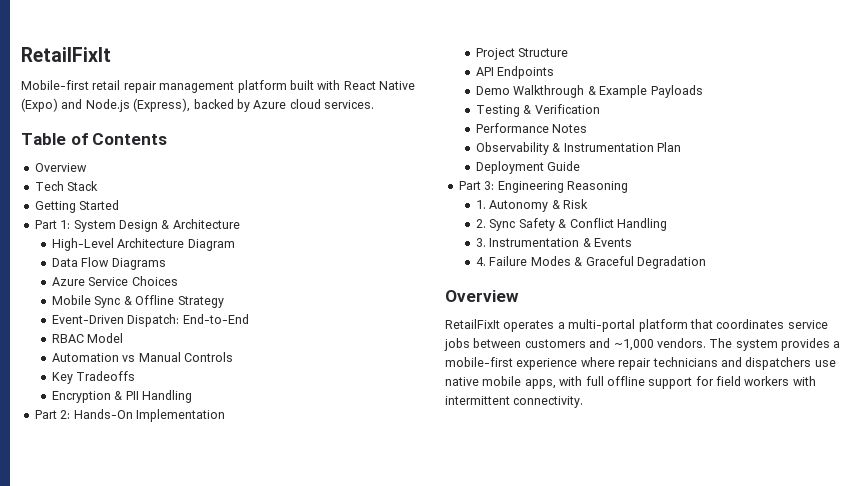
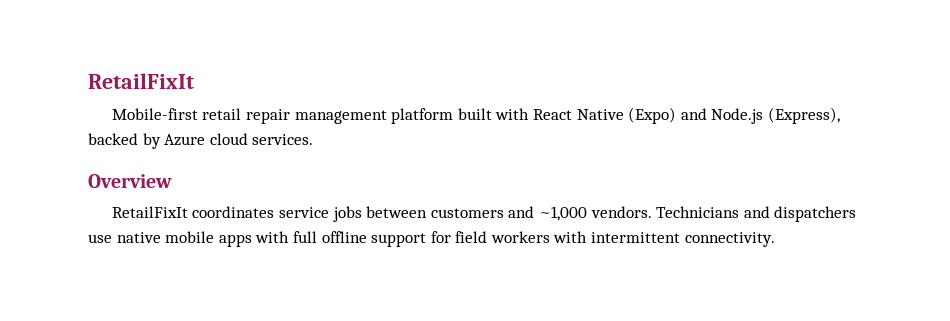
[21,133,168,145] [34,163,87,172] [34,181,99,191] [34,200,120,213] [34,219,240,232] [52,238,235,251] [52,257,166,270] [52,276,178,286] [52,295,224,308] [52,314,249,327] [52,333,124,343] [52,352,234,362] [52,371,136,384] [52,390,193,403] [34,409,225,422] [476,48,569,60] [476,66,555,79] [476,85,703,98] [476,104,600,117] [476,123,588,133] [476,142,682,155] [476,161,581,174] [458,181,628,193] [476,199,589,212] [476,218,667,231] [476,238,633,247] [476,256,706,269] [445,290,519,302] [445,319,713,332] Table of Contents // Overview // Tech Stack // Getting Started // Part 1: System Design & Architecture // High-Level Architecture Diagram // Data Flow Diagrams // Azure Service Choices // Mobile Sync & Offline Strategy // Event-Driven Dispatch: End-to-End // RBAC Model // Automation vs Manual Controls // Key Tradeoffs // Encryption & PII Handling // Part 2: Hands-On Implementation // Project Structure // API Endpoints // Demo Walkthrough & Example Payloads // Testing & Verification // Performance Notes // Observability & Instrumentation Plan // Deployment Guide // Part 3: Engineering Reasoning // 1. Autonomy & Risk // 2. Sync Safety & Conflict Handling // 3. Instrumentation & Events // 4. Failure Modes & Graceful Degradation // Overview // RetailFixIt operates a multi-portal platform that -> [88,174,172,188] [111,206,188,218] Overview // RetailFixIt
[709,338,841,351] [445,357,718,370] The system provides a mobile-first experience where repair technicians -> [656,206,740,218] Technicians
[524,379,556,389] apps, -> [218,234,252,247] apps

